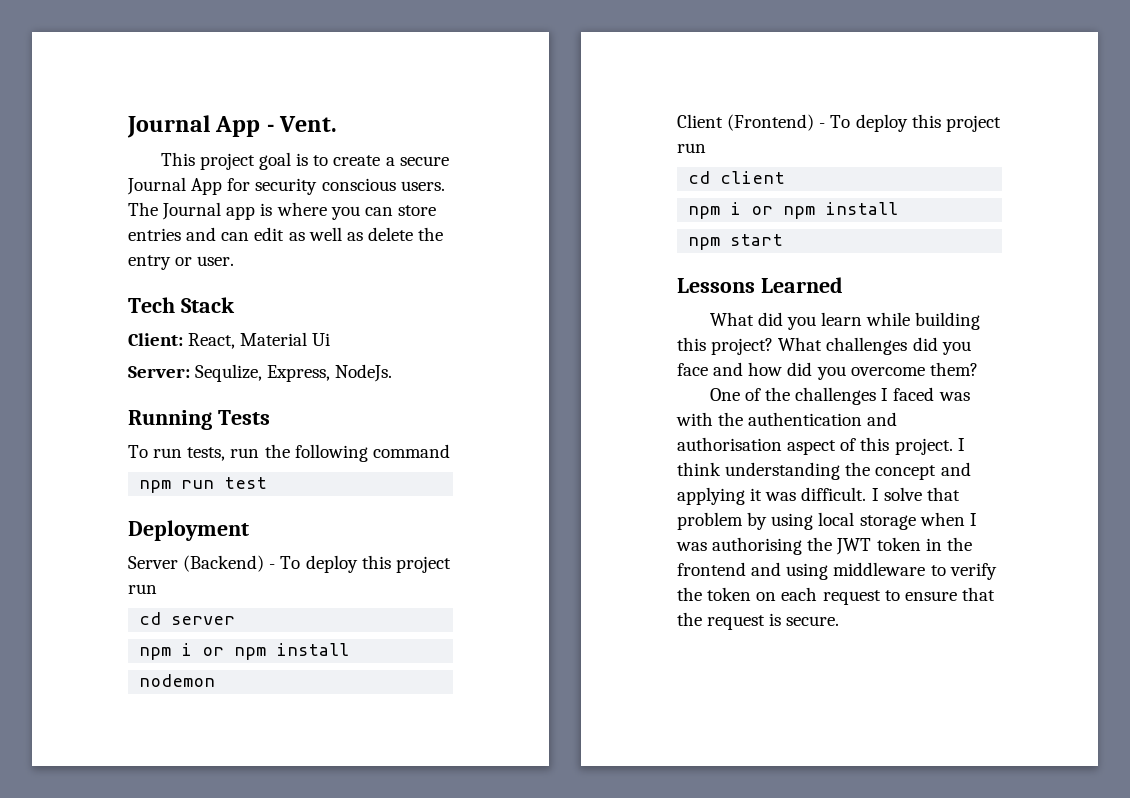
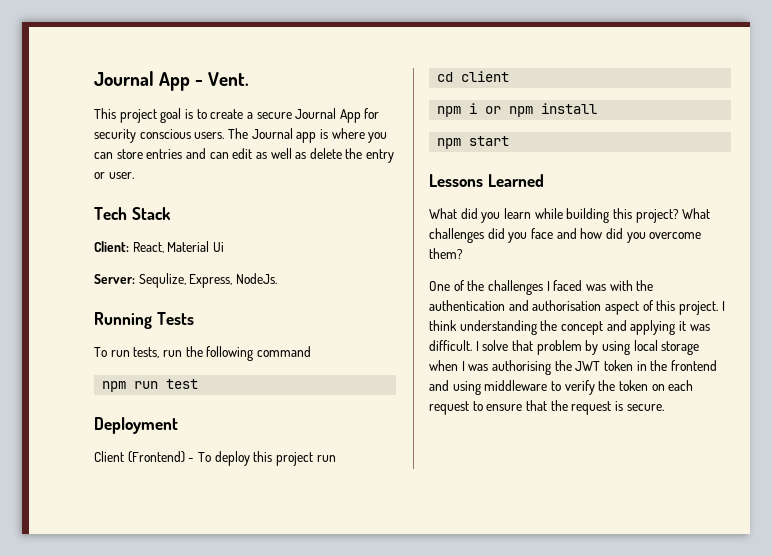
[128,555,451,573] [128,584,157,594] [139,612,236,625] [139,643,350,660] [139,674,216,687] // Server (Backend) - To deploy this project run // cd server // npm i or npm install // nodemon -> (178, 425) none

